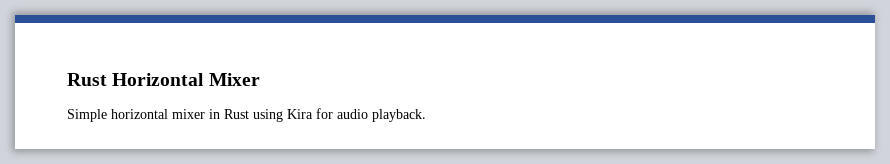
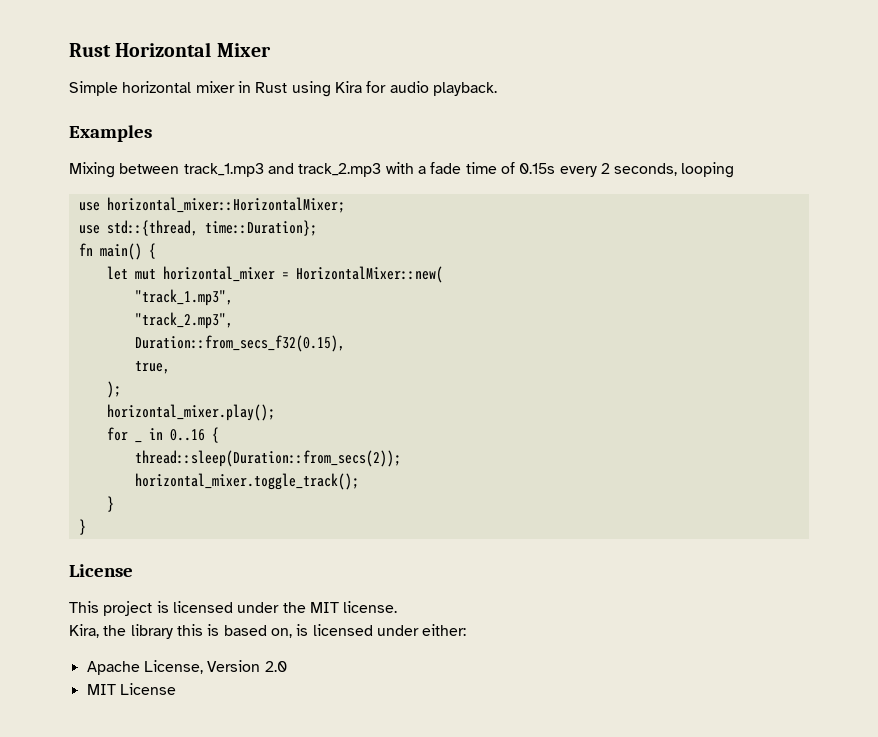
(426, 115) none -> [69,125,152,142] [69,162,735,178] [78,197,345,213] [78,220,317,236] [78,243,156,260] [106,266,443,283] [134,289,233,306] [134,312,233,329] [134,335,345,352] [134,361,170,374] [106,381,121,398] [106,404,275,421] [106,427,142,443] [148,427,219,443] [134,450,401,467] [134,473,359,490] [106,496,114,512] [78,519,86,535] [69,564,133,577] [69,601,398,616] [69,624,467,639] [86,660,287,675] [86,683,176,695] // Examples // Mixing between track_1.mp3 and track_2.mp3 with a fade time of 0.15s every 2 seconds, looping // use horizontal_mixer::HorizontalMixer; // use std::{thread, time::Duration}; // fn main() { // let mut horizontal_mixer = HorizontalMixer::new( // "track_1.mp3", // "track_2.mp3", // Duration::from_secs_f32(0.15), // true, // ); // horizontal_mixer.play(); // for _ in 0..16 { // thread::sleep(Duration::from_secs(2)); // horizontal_mixer.toggle_track(); // } // } // License // This project is licensed under the MIT license. // Kira, the library this is based on, is licensed under either: // Apache License, Version 2.0 // MIT License

